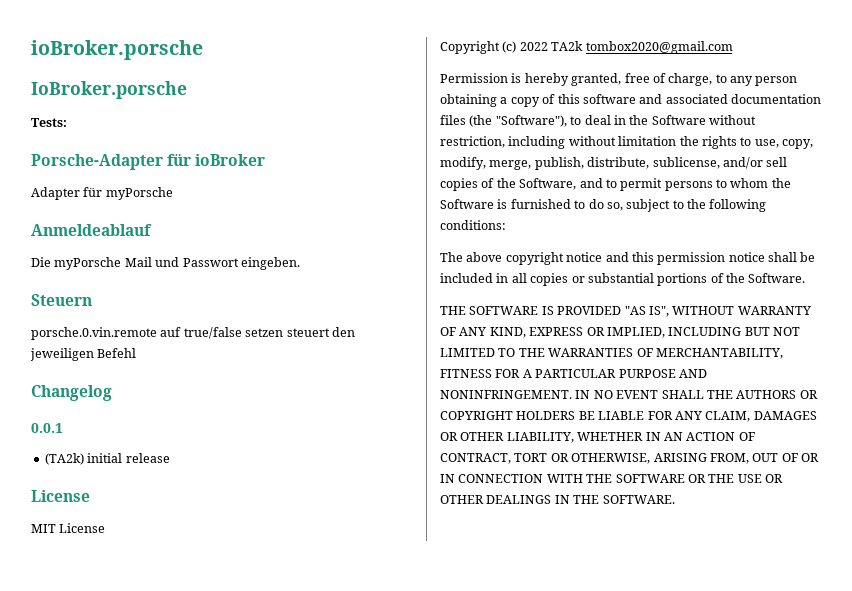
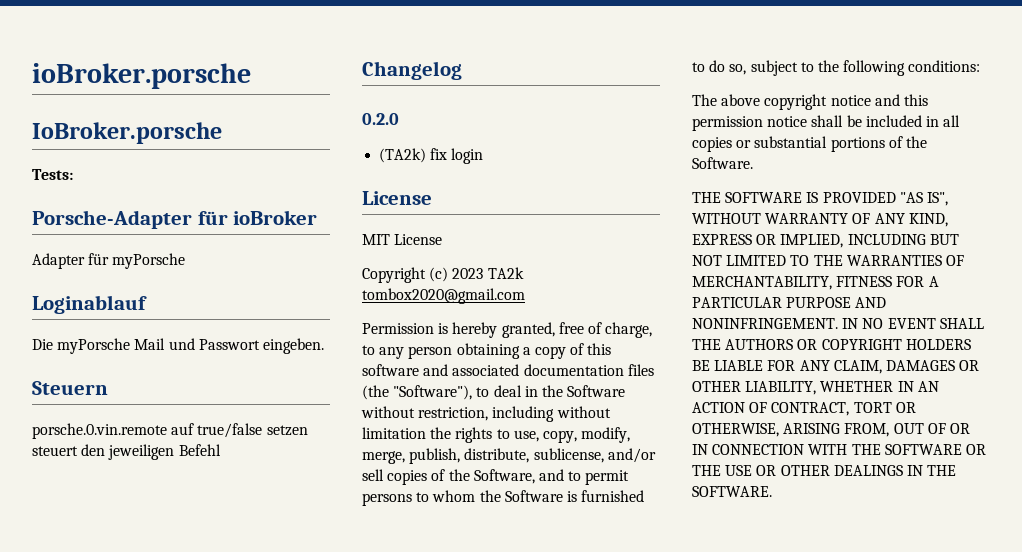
[31,224,152,236] Anmeldeablauf -> [32,295,147,314] Loginablauf
[31,423,63,433] 0.0.1 -> [362,113,399,125] 0.2.0
[87,453,170,463] initial release -> [430,148,484,164] fix login
[519,42,548,51] 2022 -> [452,268,484,279] 2023

